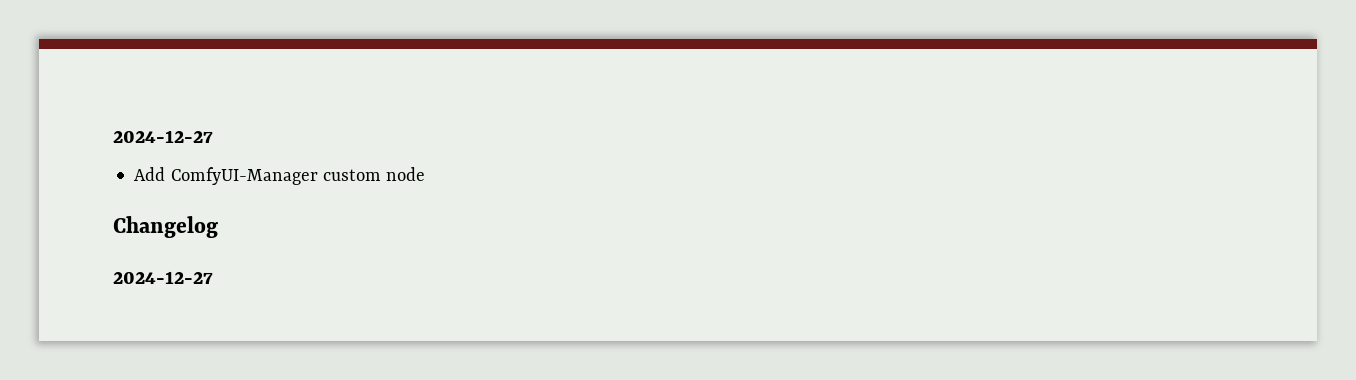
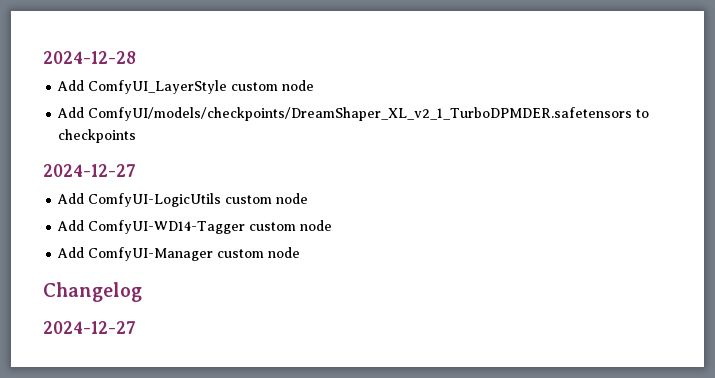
[113,130,213,143] 2024-12-27 -> [43,51,136,64] [57,80,315,94] [57,107,650,121] [58,129,137,143] [43,164,136,177] [57,193,309,207] [57,220,333,234] 2024-12-28 // Add ComfyUI_LayerStyle custom node // Add ComfyUI/models/checkpoints/DreamShaper_XL_v2_1_TurboDPMDER.safetensors to checkpoints // 2024-12-27 // Add ComfyUI-LogicUtils custom node // Add ComfyUI-WD14-Tagger custom node

